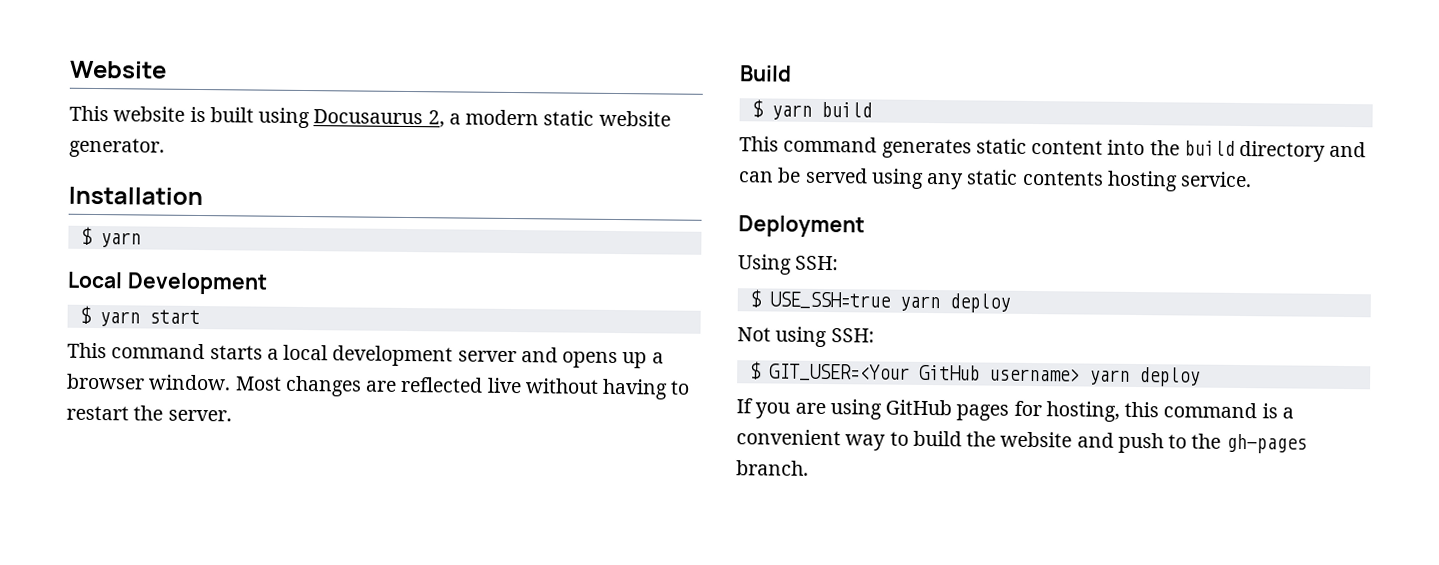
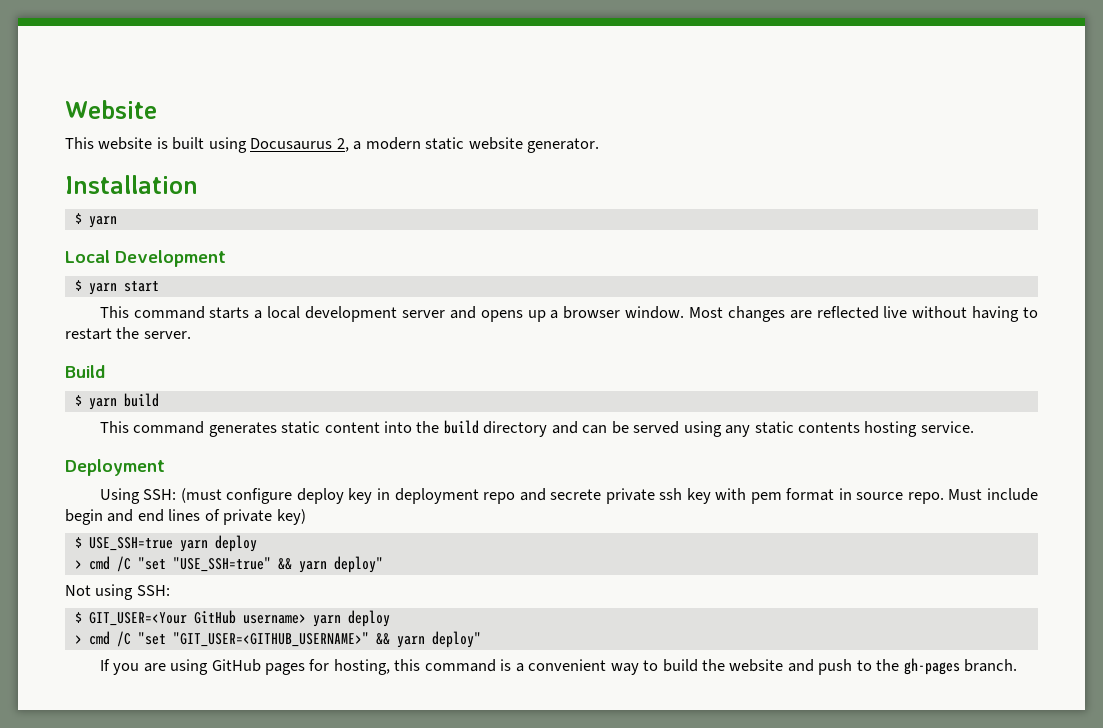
[748,289,1010,313] // $ USE_SSH=true yarn deploy -> [180,488,1039,504] [65,509,306,525] [74,535,257,552] [74,556,383,573] (must configure deploy key in deployment repo and secrete private ssh key with pem format in source repo. Must include begin and end lines of private key) // $ USE_SSH=true yarn deploy // > cmd /C "set "USE_SSH=true" && yarn deploy"
(1200, 377) none -> [74,631,481,648] // > cmd /C "set "GIT_USER=<GITHUB_USERNAME>" && yarn deploy"

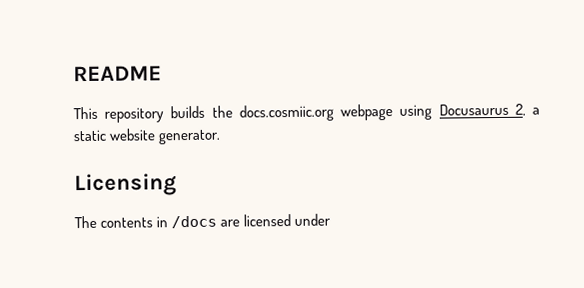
[65,100,157,119] [65,137,205,150] Website // This website is built -> [73,65,162,82] [73,104,394,123] README // This repository builds the docs.cosmiic.org webpage
[365,137,421,150] modern -> (540, 111) none
[65,175,198,194] [74,213,117,228] [65,250,226,267] [74,280,159,295] [99,306,1038,322] [65,327,191,340] [65,365,105,378] [74,393,159,410] [99,420,974,437] [65,459,165,476] [99,488,1039,504] [65,509,306,525] [74,535,257,552] [74,556,383,573] [65,584,170,600] [74,610,390,627] [74,631,481,648] [99,658,1018,675] Installation // $ yarn // Local Development // $ yarn start // This command starts a local development server and opens up a browser window. Most changes are reflected live without having to restart the server. // Build // $ yarn build // This command generates static content into the build directory and can be served using any static contents hosting service. // Deployment // Using SSH: (must configure deploy key in deployment repo and secrete private ssh key with pem format in source repo. Must include begin and end lines of private key) // $ USE_SSH=true yarn deploy // > cmd /C "set "USE_SSH=true" && yarn deploy" // Not using SSH: // $ GIT_USER=<Your GitHub username> yarn deploy // > cmd /C "set "GIT_USER=<GITHUB_USERNAME>" && yarn deploy" // If you are using GitHub pages for hosting, this command is a convenient way to build the website and push to the gh-pages branch. -> [74,173,177,197] [74,213,332,229] Licensing // The contents in /docs are licensed under

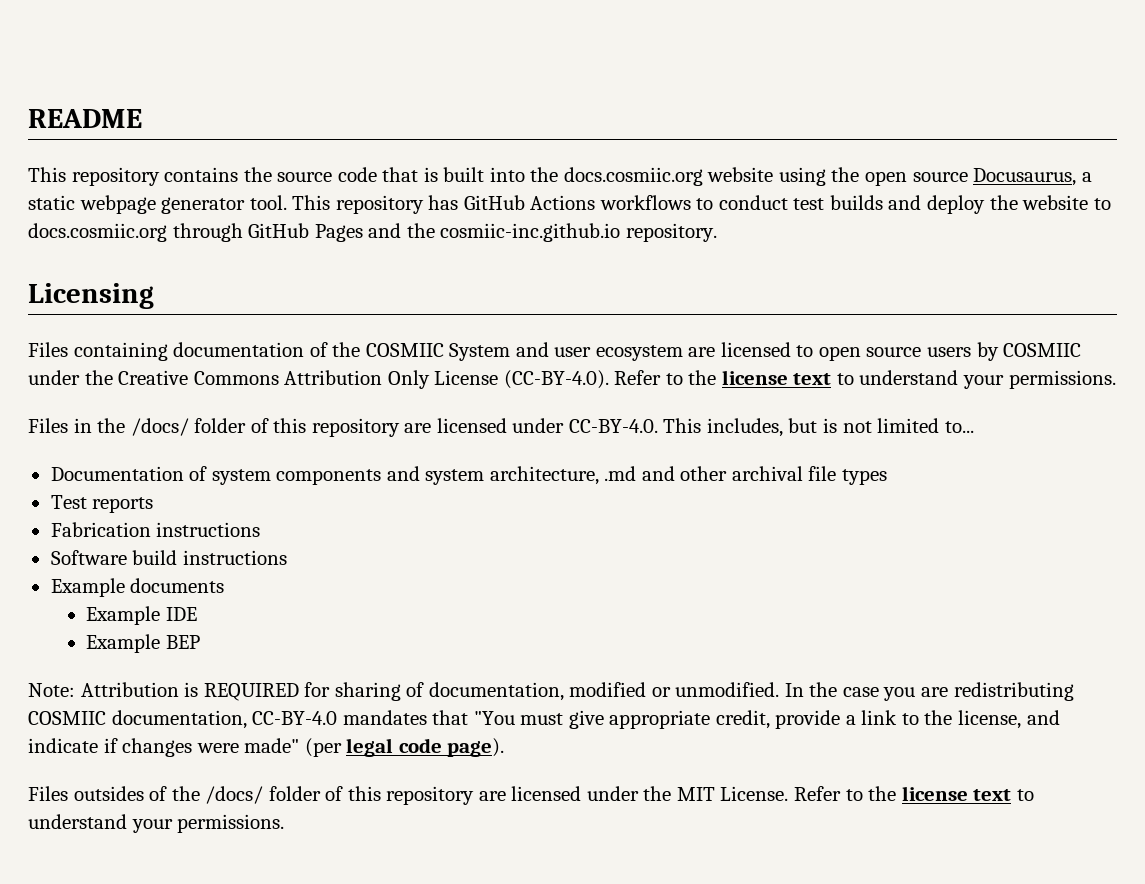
[170,103,540,122] [73,128,221,145] [74,173,177,197] [74,213,332,229] builds the docs.cosmiic.org webpage using Docusaurus 2, a static website generator. // Licensing // The contents in /docs are licensed under -> [164,167,1092,186] [28,195,1111,214] [28,223,717,242] [28,283,154,309] [28,342,1082,361] [28,370,1116,389] [28,418,974,437] [50,466,887,485] [50,495,154,513] [50,522,261,537] [50,550,287,565] [50,578,225,597] [86,606,197,625] [86,634,200,653] [28,682,1074,701] [28,710,1060,729] [28,738,505,757] [28,786,1034,805] [28,814,285,833] contains the source code that is built into the docs.cosmiic.org website using the open source Docusaurus, a static webpage generator tool. This repository has GitHub Actions workflows to conduct test builds and deploy the website to docs.cosmiic.org through GitHub Pages and the cosmiic-inc.github.io repository. // Licensing // Files containing documentation of the COSMIIC System and user ecosystem are licensed to open source users by COSMIIC under the Creative Commons Attribution Only License (CC-BY-4.0). Refer to the license text to understand your permissions. // Files in the /docs/ folder of this repository are licensed under CC-BY-4.0. This includes, but is not limited to... // Documentation of system components and system architecture, .md and other archival file types // Test reports // Fabrication instructions // Software build instructions // Example documents // Example IDE // Example BEP // Note: Attribution is REQUIRED for sharing of documentation, modified or unmodified. In the case you are redistributing COSMIIC documentation, CC-BY-4.0 mandates that "You must give appropriate credit, provide a link to the license, and indicate if changes were made" (per legal code page). // Files outsides of the /docs/ folder of this repository are licensed under the MIT License. Refer to the license text to understand your permissions.

